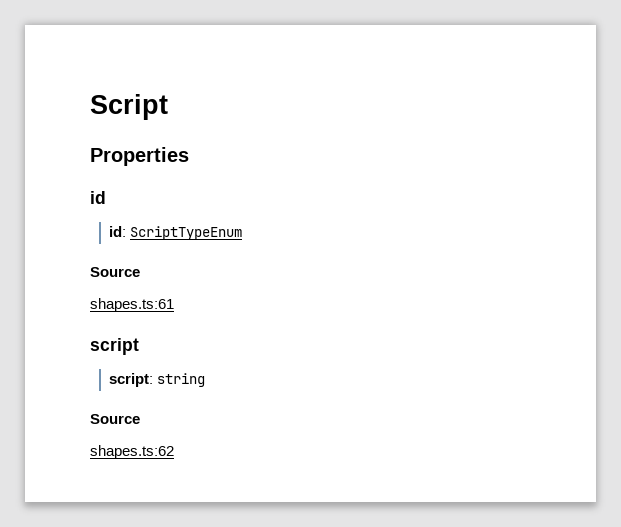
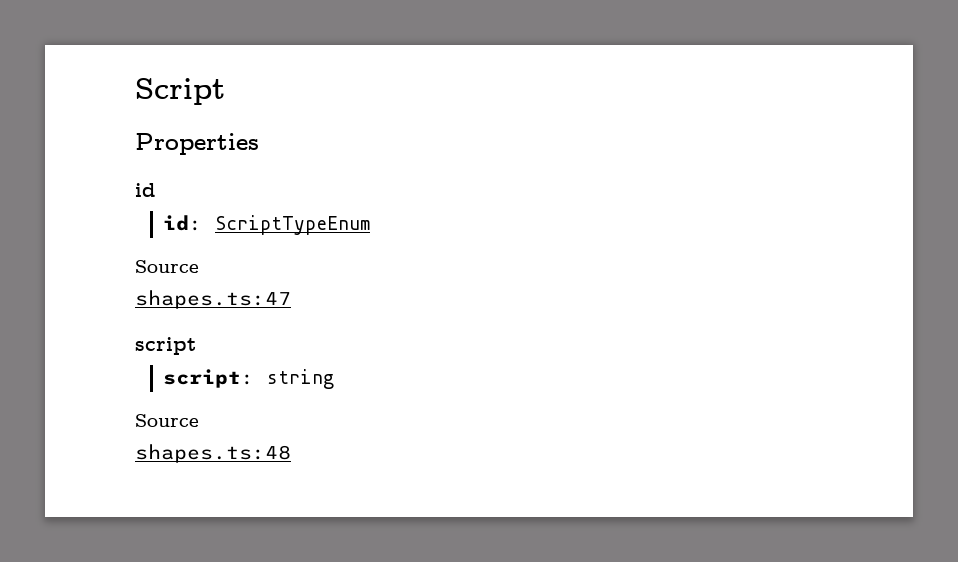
[90,298,174,312] shapes.ts:61 -> [135,290,291,309] shapes.ts:47
[90,445,174,459] shapes.ts:62 -> [135,444,291,463] shapes.ts:48

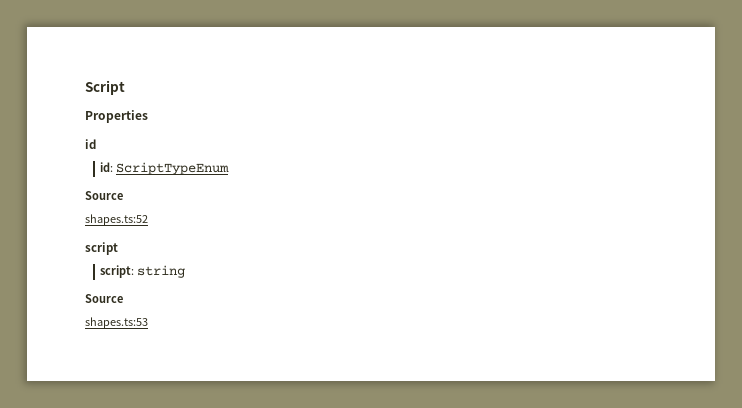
[135,290,291,309] shapes.ts:47 -> [85,214,148,226] shapes.ts:52
[135,444,291,463] shapes.ts:48 -> [85,317,148,329] shapes.ts:53

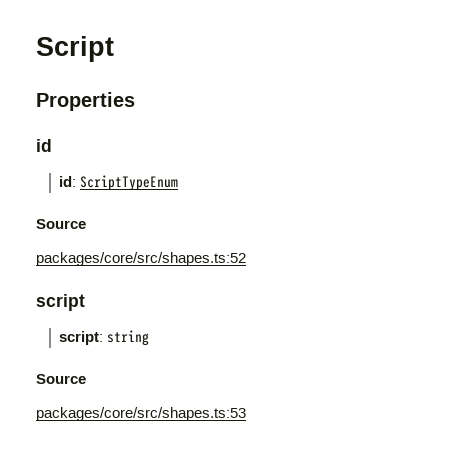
[85,214,148,226] shapes.ts:52 -> [36,252,246,266] packages/core/src/shapes.ts:52
[85,317,148,329] shapes.ts:53 -> [36,407,246,421] packages/core/src/shapes.ts:53

